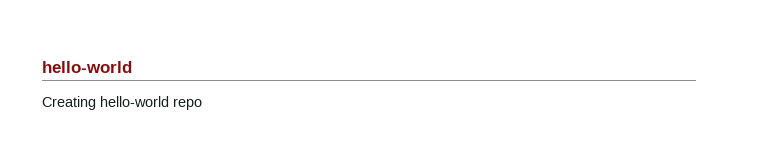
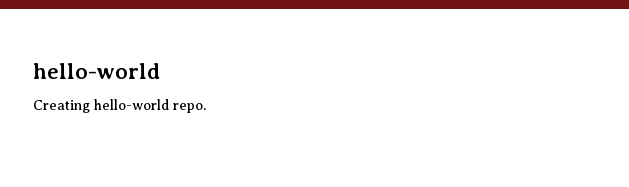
[173,98,202,110] repo -> [173,103,206,113] repo.

